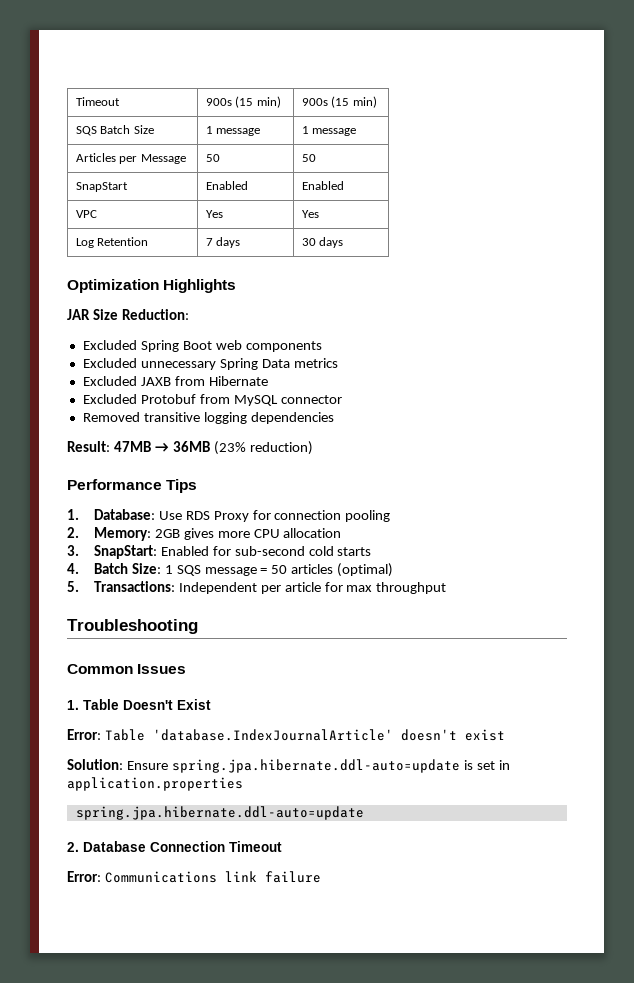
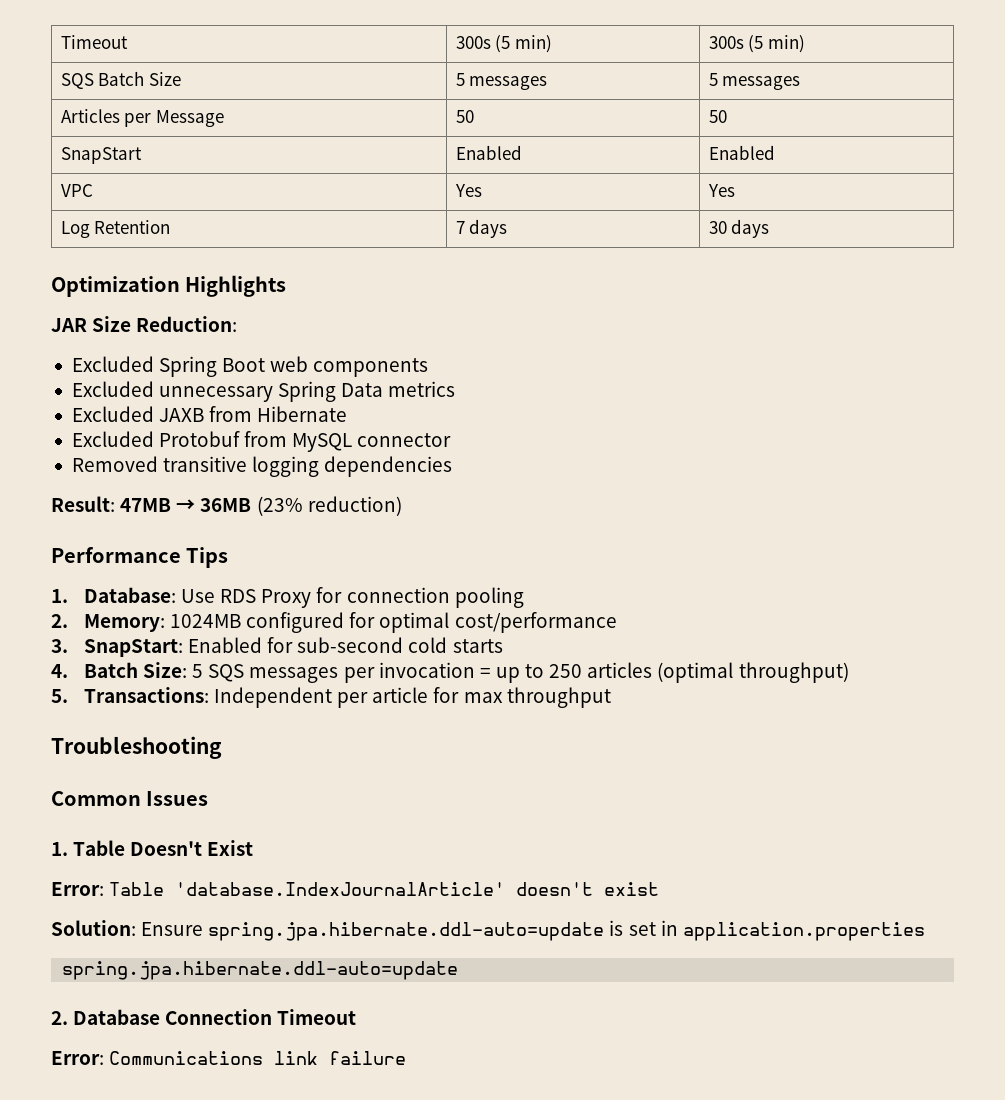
[205,96,254,108] 900s (15 -> [455,35,511,53] 300s (5
[301,96,350,108] 900s (15 -> [708,35,764,53] 300s (5
[205,126,261,136] [301,126,357,136] 1 message | 1 message -> [455,73,548,90] [708,73,801,90] 5 messages | 5 messages
[154,528,342,540] 2GB gives more CPU allocation -> [170,612,617,633] 1024MB configured for optimal cost/performance
[164,563,394,577] 1 SQS message = 50 articles (optimal) -> [192,662,849,683] 5 SQS messages per invocation = up to 250 articles (optimal throughput)

